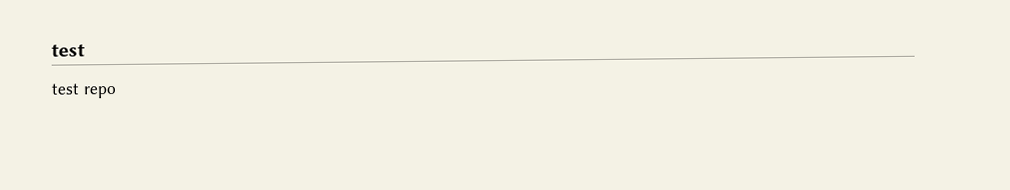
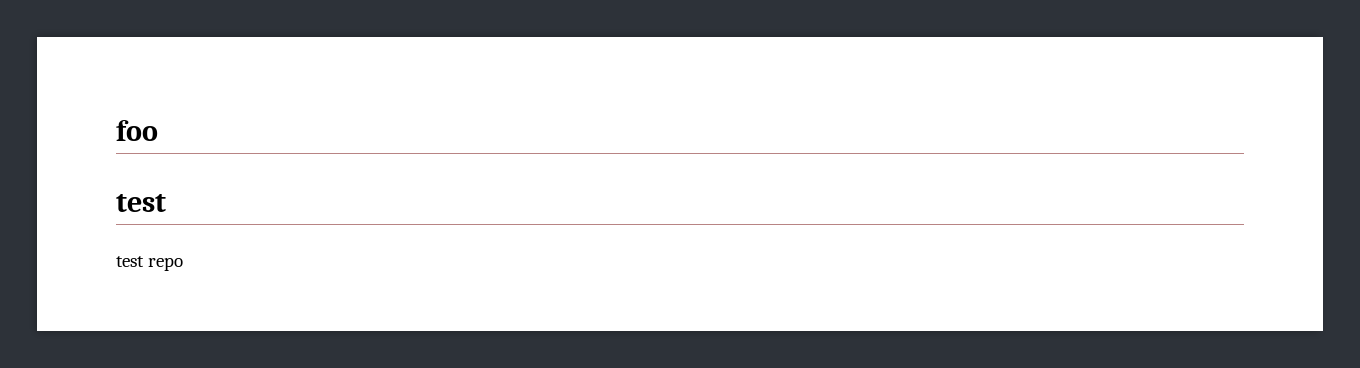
(51, 50) none -> [116,120,158,141] foo //

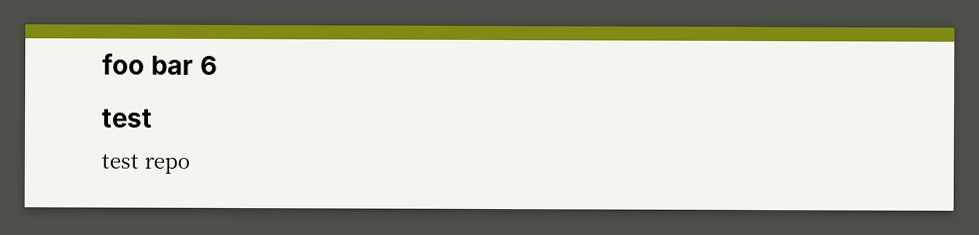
(158, 130) none -> [151,55,219,75] bar 6

